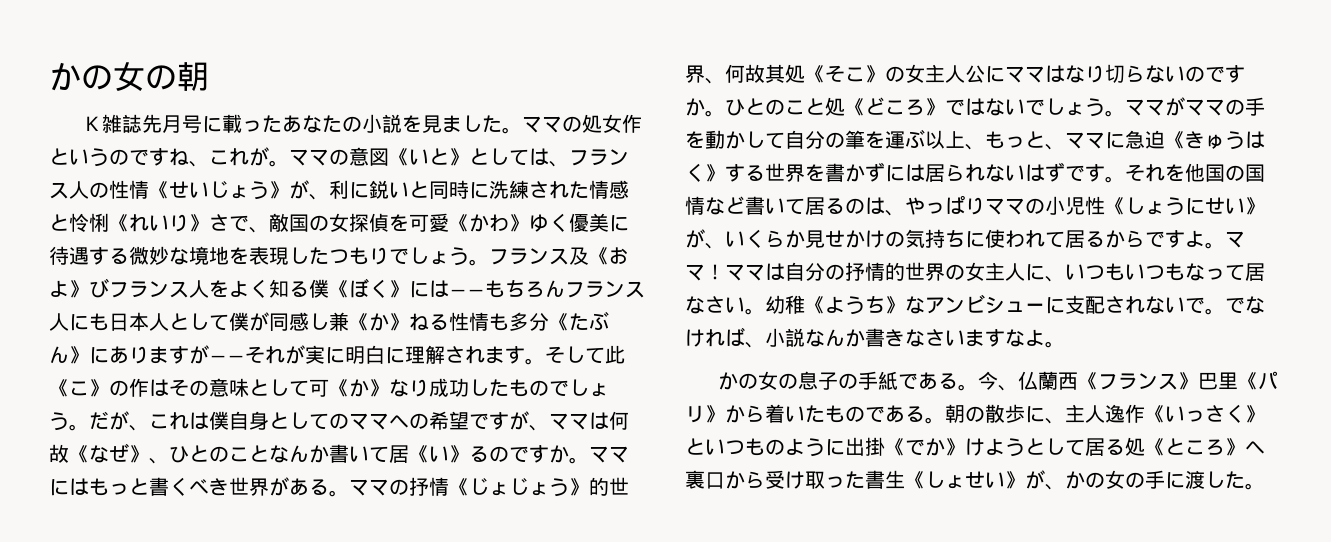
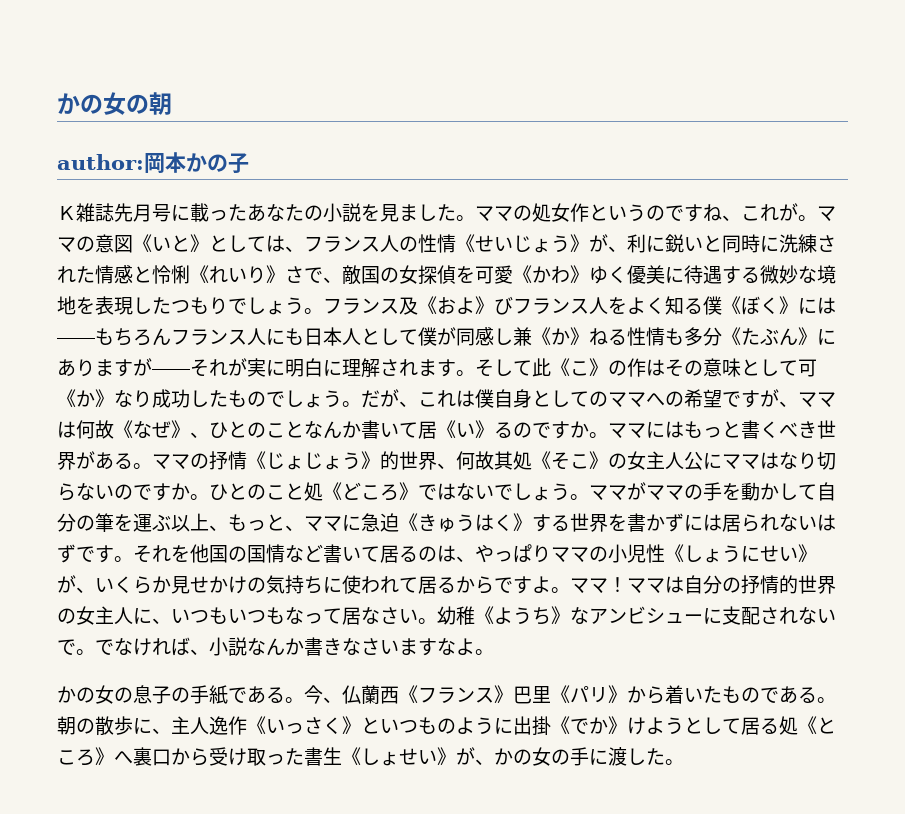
(209, 76) none -> [57,152,249,174] // author:岡本かの子

